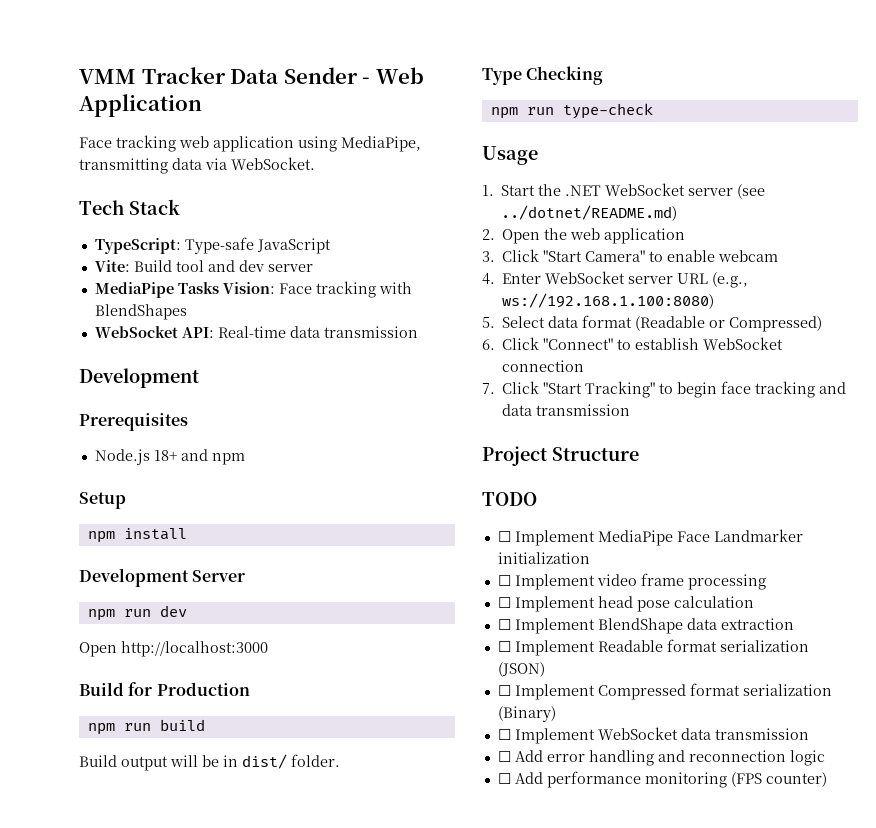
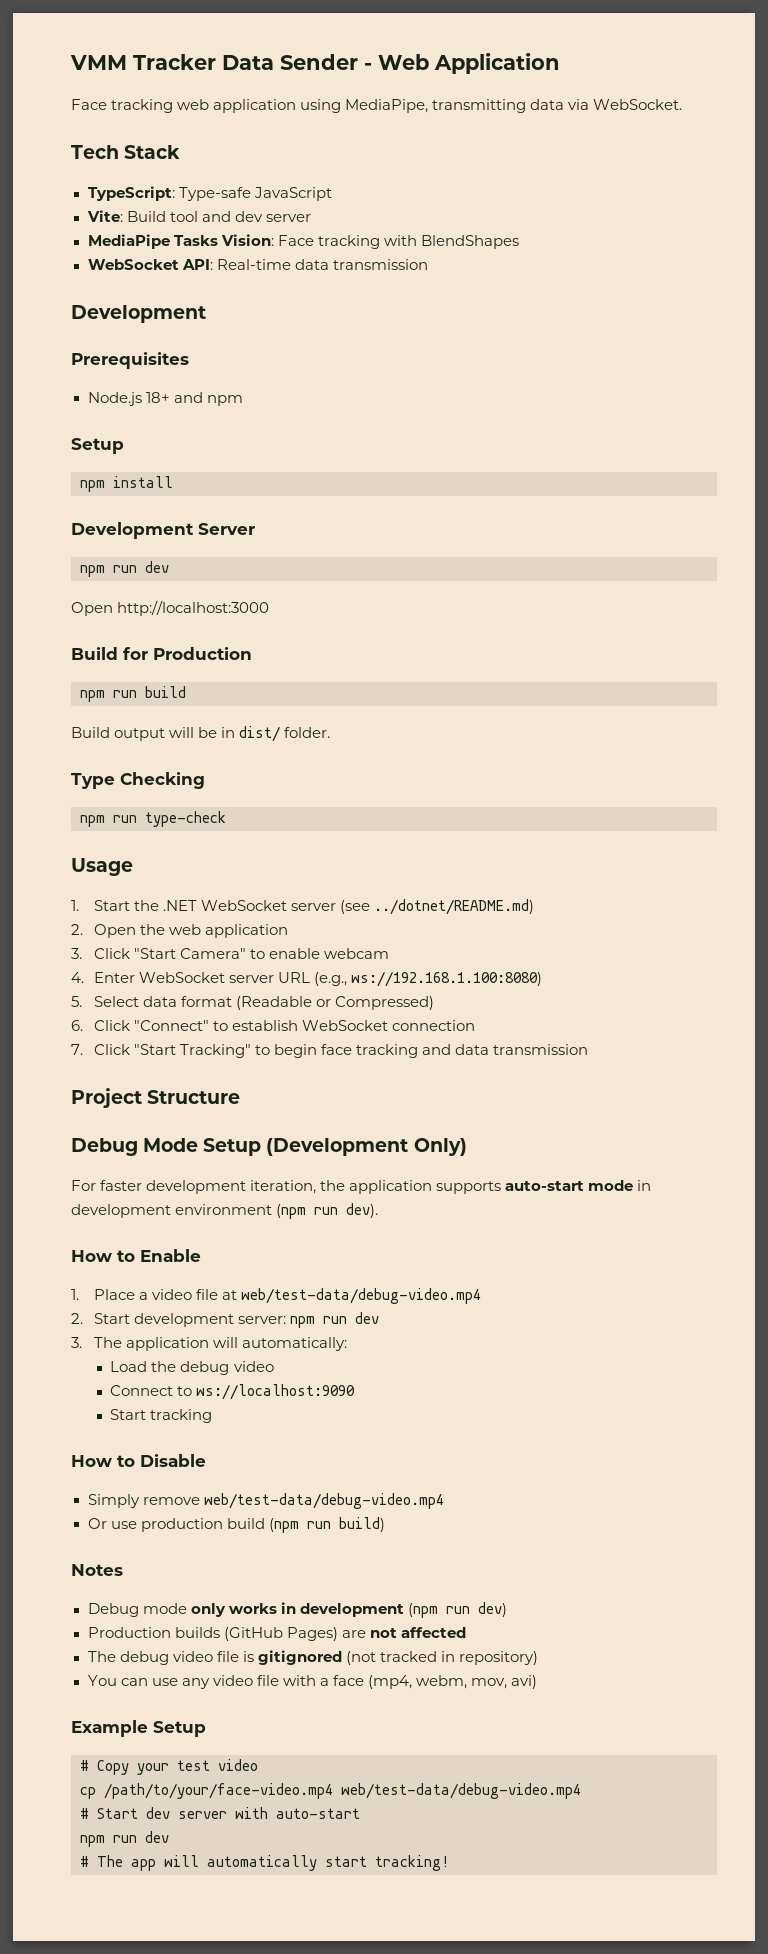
[482,492,537,506] [497,529,803,546] [497,552,590,564] [497,573,766,590] [497,596,754,612] [497,618,794,634] [497,639,809,656] [497,662,545,677] [497,683,832,700] [497,706,556,722] [497,727,809,744] [497,750,825,766] [497,771,827,788] TODO // ☐ Implement MediaPipe Face Landmarker initialization // ☐ Implement video frame processing // ☐ Implement head pose calculation // ☐ Implement BlendShape data extraction // ☐ Implement Readable format serialization (JSON) // ☐ Implement Compressed format serialization (Binary) // ☐ Implement WebSocket data transmission // ☐ Add error handling and reconnection logic // ☐ Add performance monitoring (FPS counter) -> [71,1138,467,1156] [71,1180,652,1194] [71,1203,379,1219] [71,1249,201,1262] [71,1288,482,1304] [71,1312,380,1328] [71,1337,348,1351] [110,1361,274,1375] [110,1384,356,1400] [110,1409,213,1423] [71,1454,206,1467] [87,1493,444,1509] [87,1517,385,1533] [71,1564,123,1576] [87,1602,507,1618] [87,1627,466,1641] [87,1650,538,1665] [87,1675,538,1689] [71,1720,206,1737] [80,1759,258,1775] [80,1783,581,1799] [80,1807,360,1819] [80,1831,169,1847] [80,1855,450,1871] Debug Mode Setup (Development Only) // For faster development iteration, the application supports auto-start mode in development environment (npm run dev). // How to Enable // 1. Place a video file at web/test-data/debug-video.mp4 // 2. Start development server: npm run dev // 3. The application will automatically: // Load the debug video // Connect to ws://localhost:9090 // Start tracking // How to Disable // Simply remove web/test-data/debug-video.mp4 // Or use production build (npm run build) // Notes // Debug mode only works in development (npm run dev) // Production builds (GitHub Pages) are not affected // The debug video file is gitignored (not tracked in repository) // You can use any video file with a face (mp4, webm, mov, avi) // Example Setup // # Copy your test video // cp /path/to/your/face-video.mp4 web/test-data/debug-video.mp4 // # Start dev server with auto-start // npm run dev // # The app will automatically start tracking!

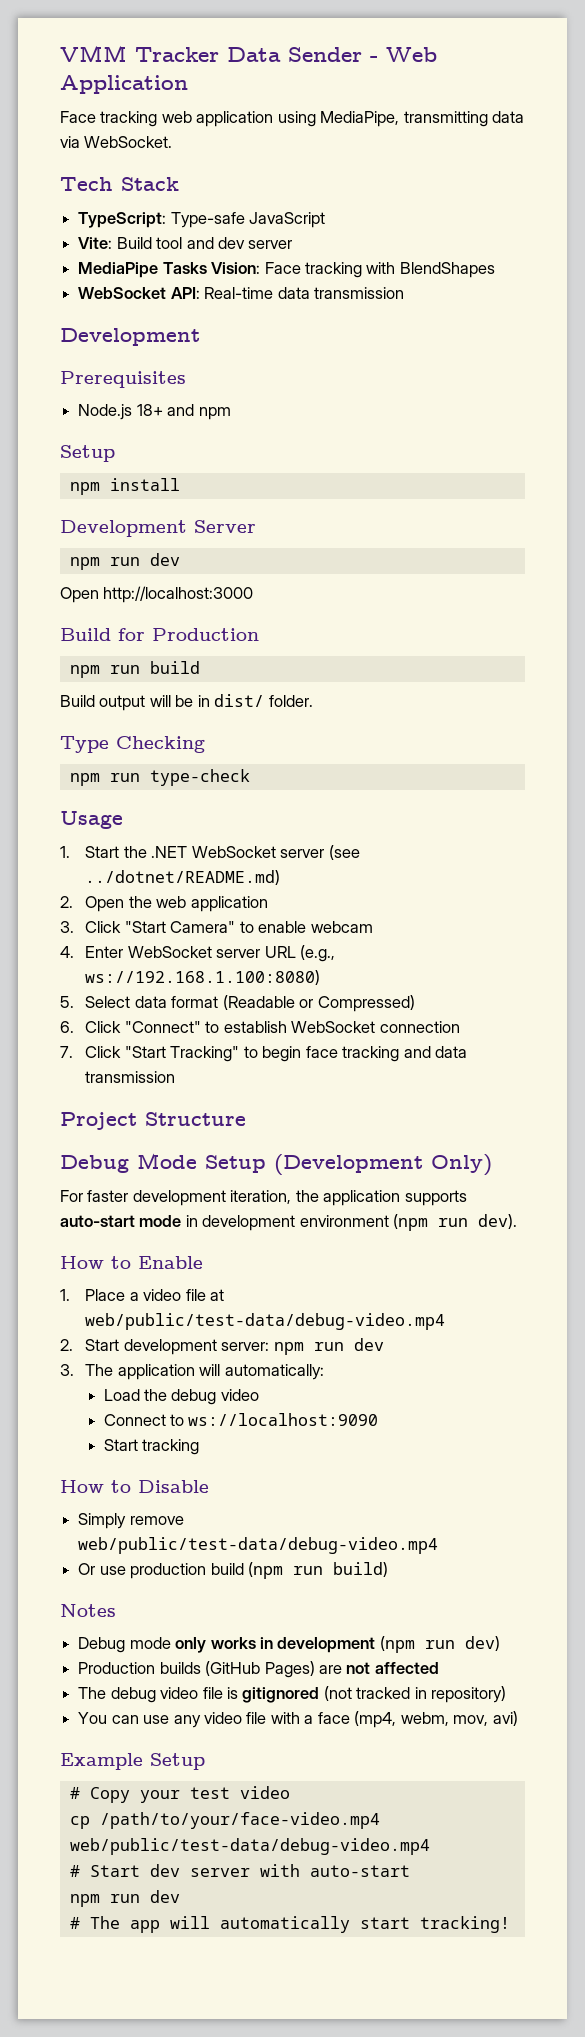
[241,1288,482,1304] web/test-data/debug-video.mp4 -> [85,1313,446,1330] web/public/test-data/debug-video.mp4
[203,1493,444,1509] web/test-data/debug-video.mp4 -> [78,1537,439,1554] web/public/test-data/debug-video.mp4
[341,1783,581,1799] web/test-data/debug-video.mp4 -> [69,1838,430,1855] web/public/test-data/debug-video.mp4

